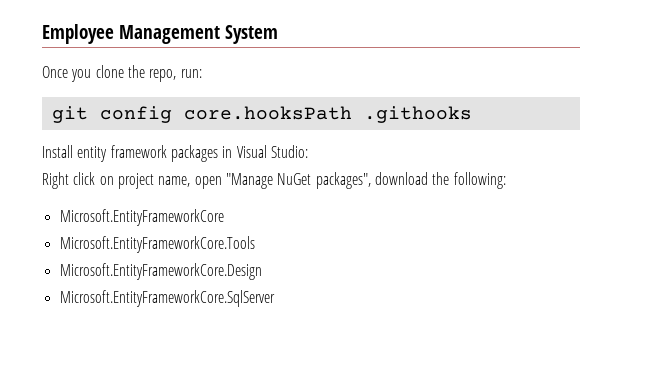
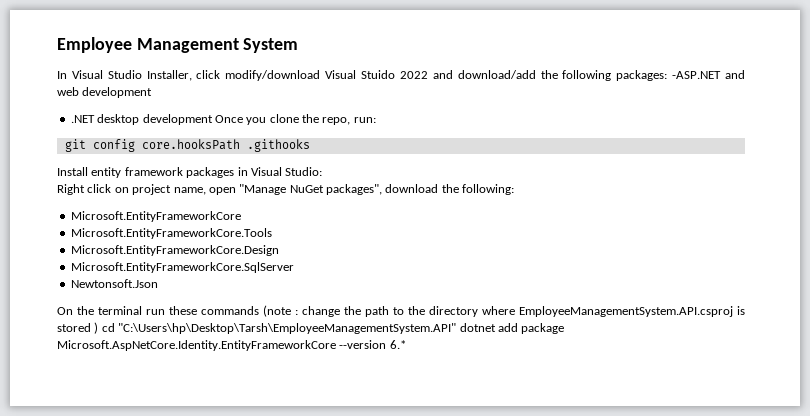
(278, 34) none -> [57,70,746,81] [57,87,153,98] [70,114,213,125] In Visual Studio Installer, click modify/download Visual Stuido 2022 and download/add the following packages: -ASP.NET and web development // .NET desktop development
(275, 298) none -> [70,279,158,288] [57,305,745,317] [57,322,565,334] [57,340,406,351] // Newtonsoft.Json // On the terminal run these commands (note : change the path to the directory where EmployeeManagementSystem.API.csproj is stored ) cd "C:\Users\hp\Desktop\Tarsh\EmployeeManagementSystem.API" dotnet add package Microsoft.AspNetCore.Identity.EntityFrameworkCore --version 6.*

